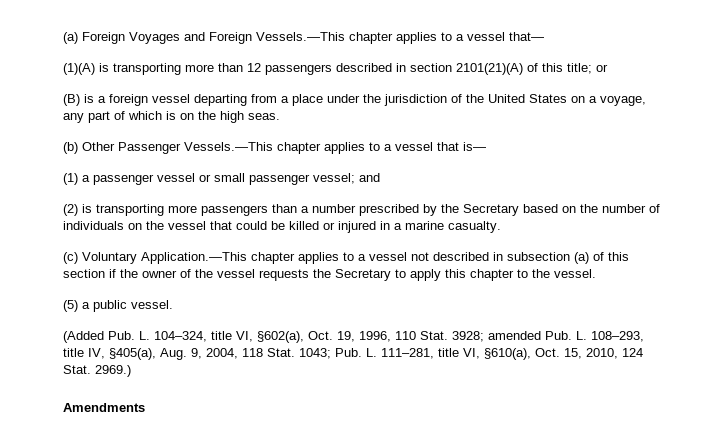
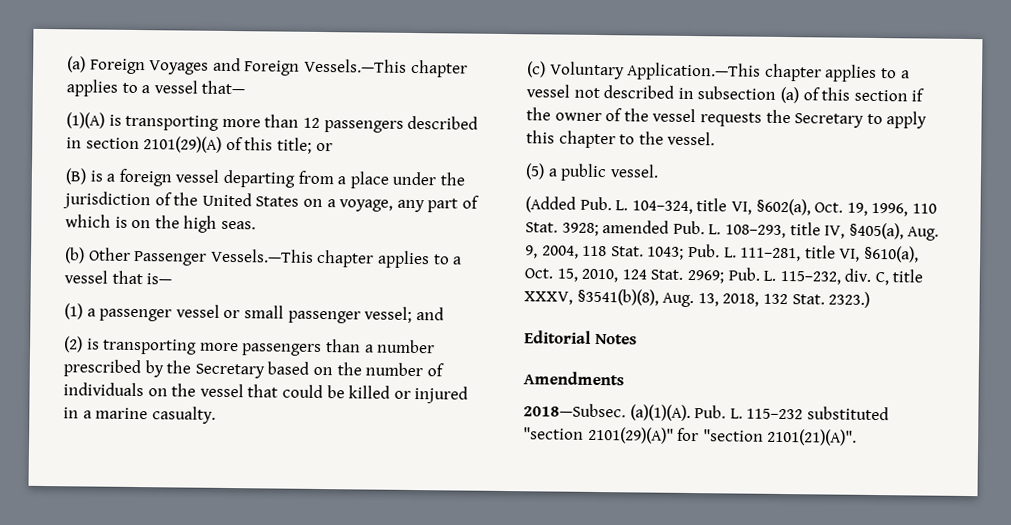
[456,63,523,75] 2101(21)(A) -> [143,136,223,153] 2101(29)(A)
[95,365,131,377] [63,403,145,412] 2969.) // Amendments -> [686,267,924,286] [524,288,871,308] [524,330,637,345] [523,371,624,386] [523,403,889,422] [523,426,858,446] 2969; Pub. L. 115–232, div. C, title XXXV, §3541(b)(8), Aug. 13, 2018, 132 Stat. 2323.) // Editorial Notes // Amendments // 2018—Subsec. (a)(1)(A). Pub. L. 115–232 substituted "section 2101(29)(A)" for "section 2101(21)(A)".

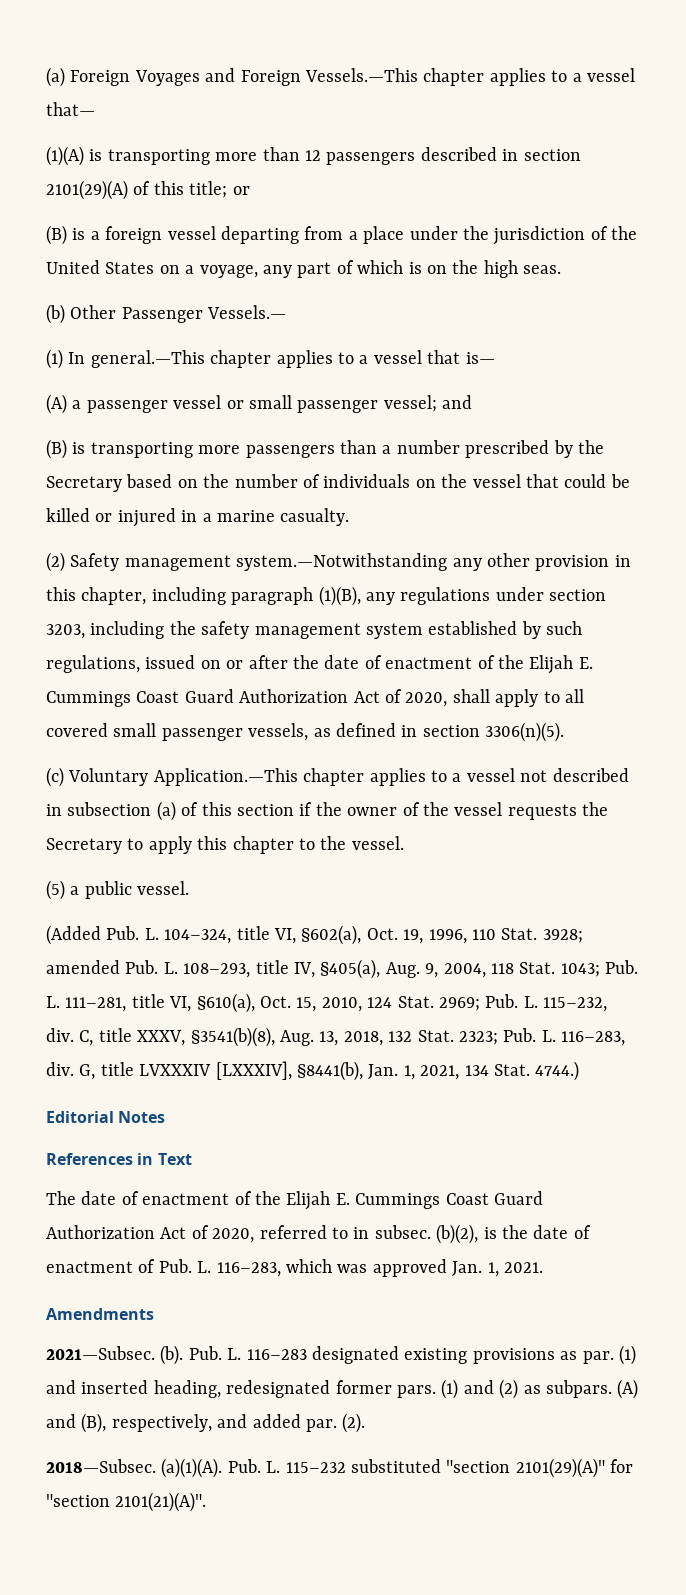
[209,248,314,263] Vessels.—This -> [207,305,287,319] [46,349,205,369] Vessels.— // (1) In general.—This
[64,303,83,320] (1) -> [46,394,67,414] (A)
[64,336,83,353] (2) -> [46,439,67,459] (B)
(216, 415) none -> [46,552,631,572] [46,586,607,606] [46,621,583,639] [46,655,593,674] [46,689,584,707] [46,722,565,742] // (2) Safety management system.—Notwithstanding any other provision in this chapter, including paragraph (1)(B), any regulations under section 3203, including the safety management system established by such regulations, issued on or after the date of enactment of the Elijah E. Cummings Coast Guard Authorization Act of 2020, shall apply to all covered small passenger vessels, as defined in section 3306(n)(5).
[828,291,871,308] [524,330,637,345] [523,371,624,386] 2323.) // Editorial Notes // Amendments -> [458,1028,626,1046] [46,1061,580,1081] [46,1111,166,1123] [46,1153,192,1165] [46,1191,543,1210] [46,1224,591,1244] [46,1259,543,1277] [46,1308,154,1320] [46,1345,636,1365] [46,1379,639,1399] [46,1413,366,1433] 2323; Pub. L. 116–283, div. G, title LVXXXIV [LXXXIV], §8441(b), Jan. 1, 2021, 134 Stat. 4744.) // Editorial Notes // References in Text // The date of enactment of the Elijah E. Cummings Coast Guard Authorization Act of 2020, referred to in subsec. (b)(2), is the date of enactment of Pub. L. 116–283, which was approved Jan. 1, 2021. // Amendments // 2021—Subsec. (b). Pub. L. 116–283 designated existing provisions as par. (1) and inserted heading, redesignated former pars. (1) and (2) as subpars. (A) and (B), respectively, and added par. (2).

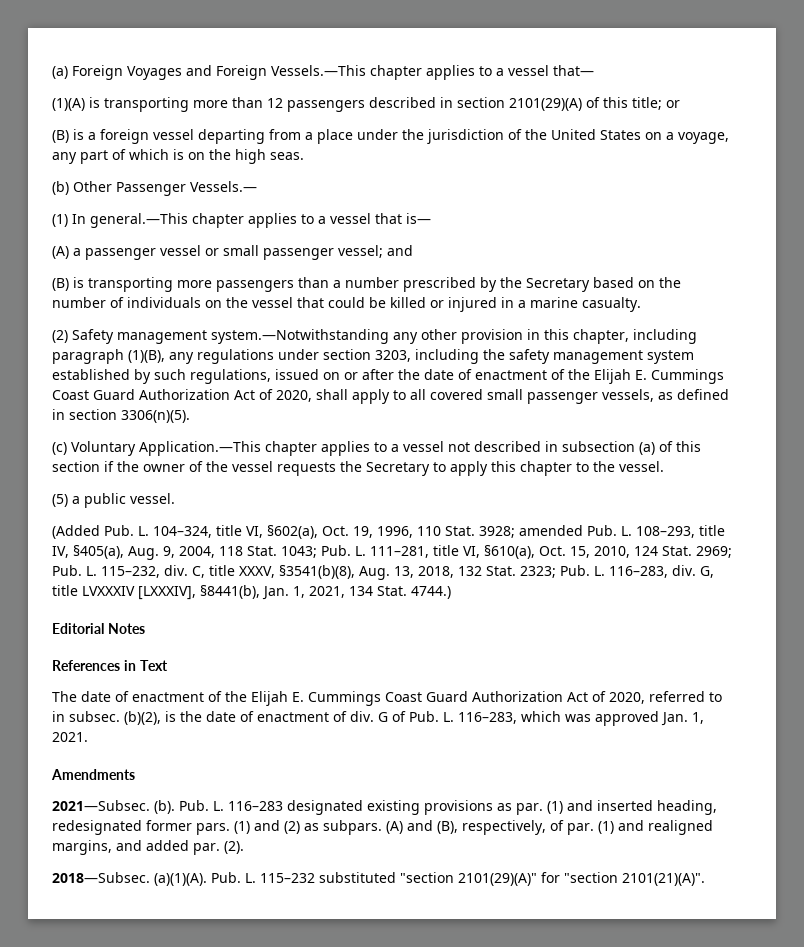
(156, 1266) none -> [350,711,406,722] div. G of
(212, 1423) none -> [550,820,713,835] [52,840,112,855] of par. (1) and realigned margins,

